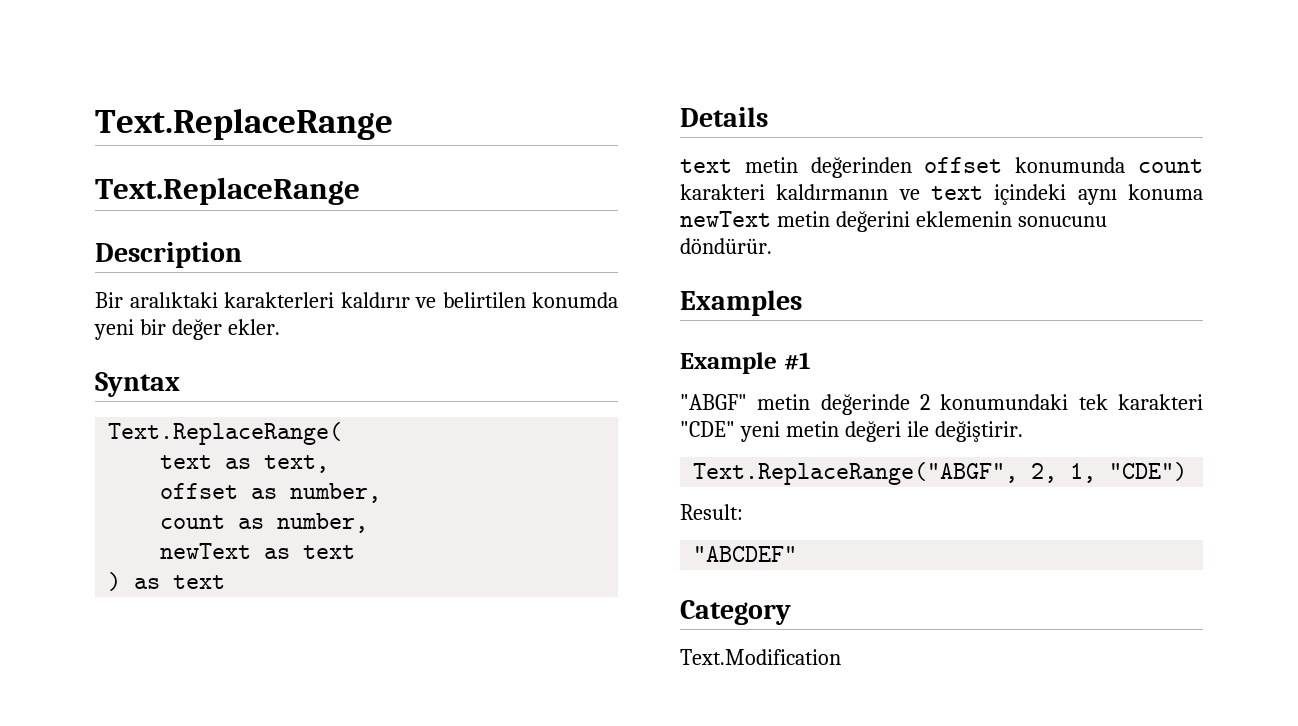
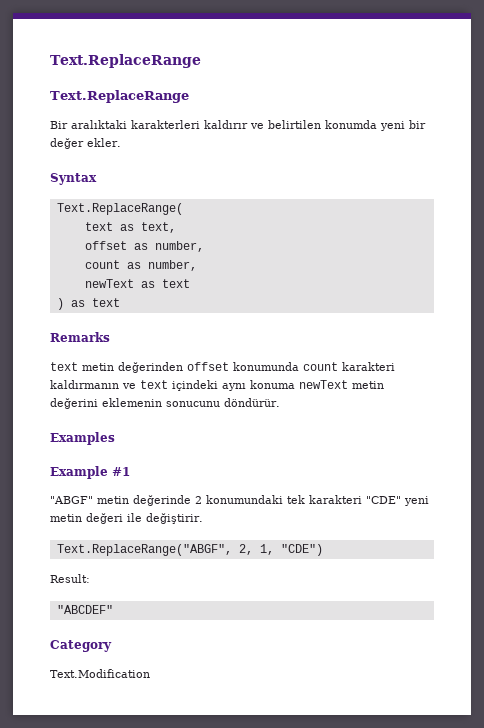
[95,242,242,268] // Description -> (189, 96) none
[680,107,768,127] Details -> [50,332,110,342] Remarks

